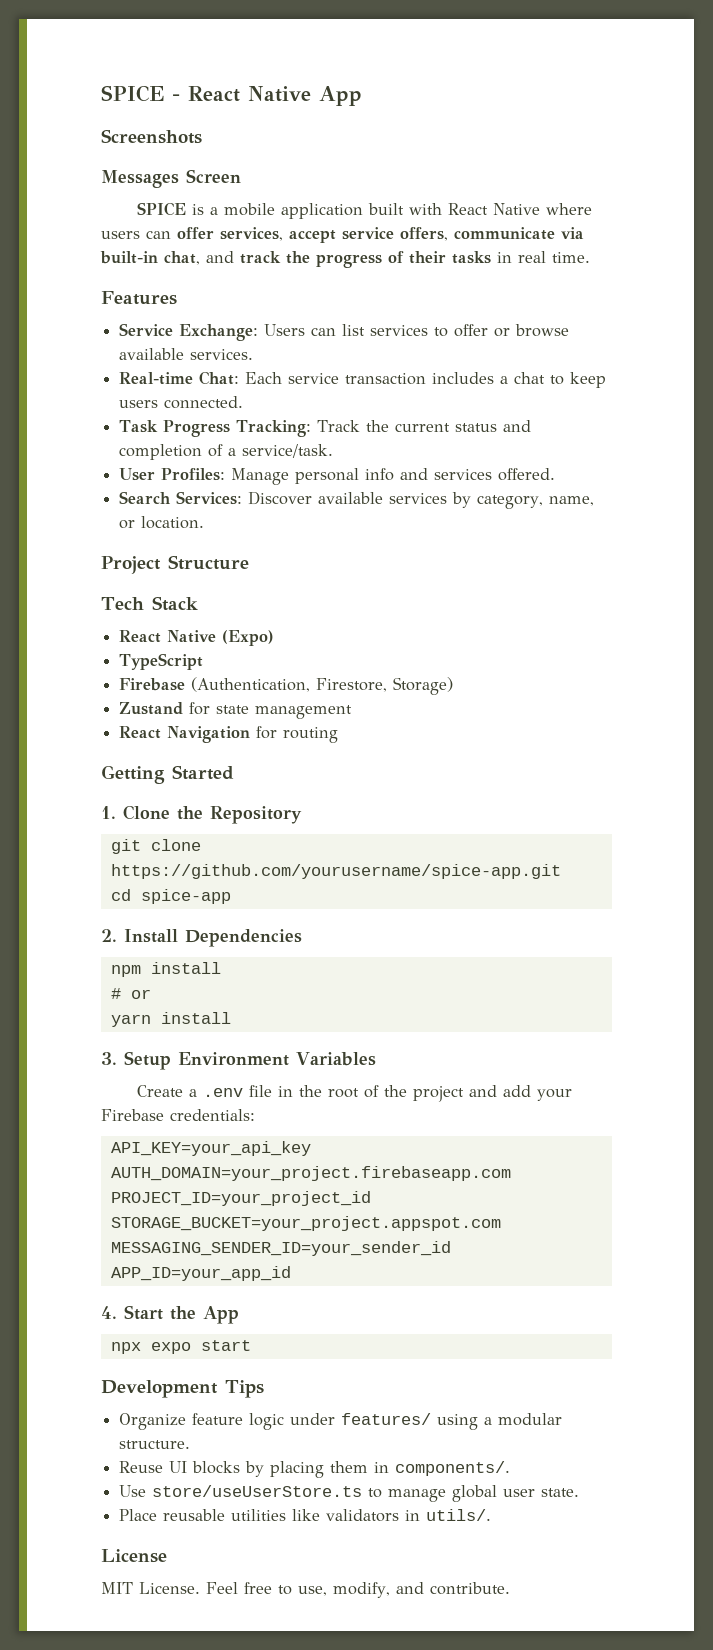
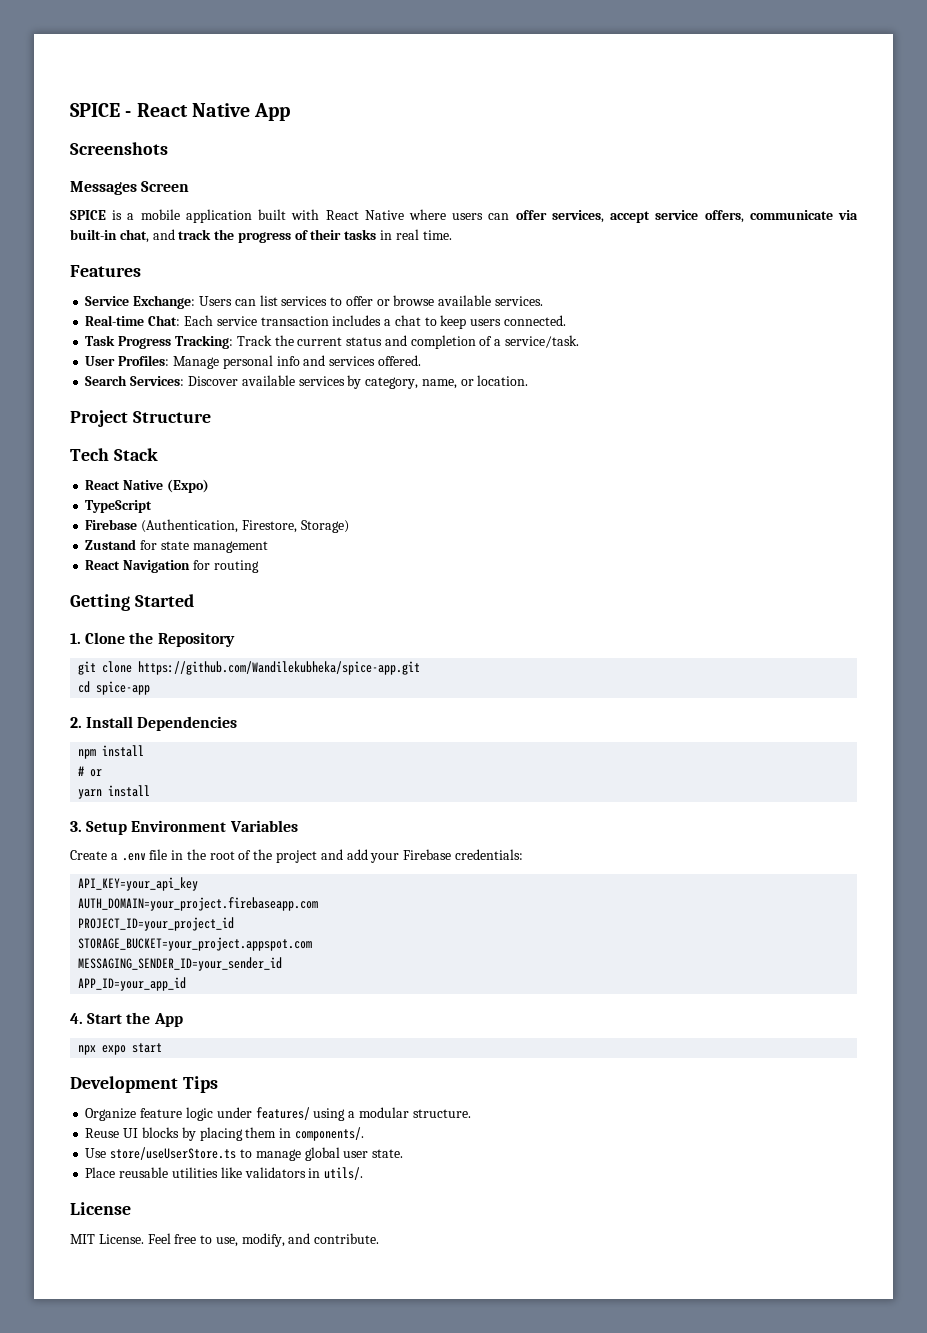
[110,864,561,879] https://github.com/yourusername/spice-app.git -> [138,661,421,675] https://github.com/Wandilekubheka/spice-app.git

